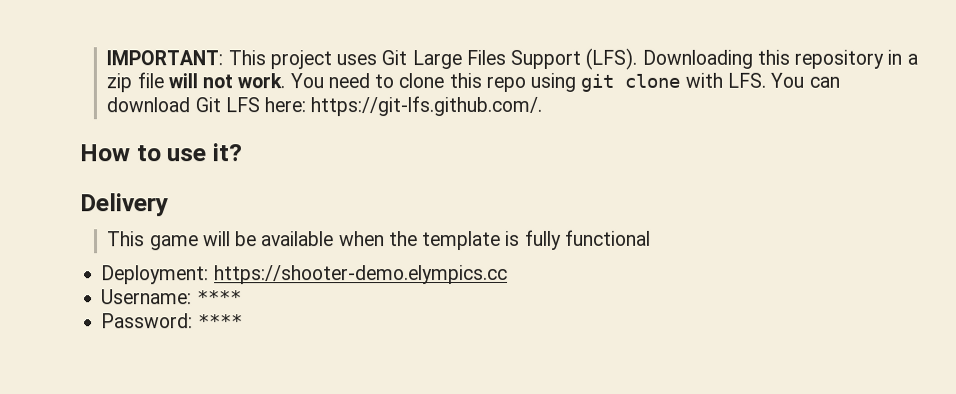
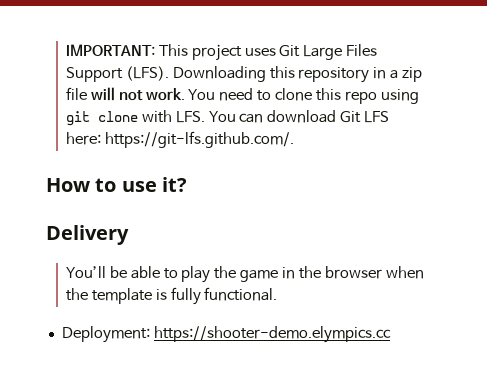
[107,231,335,251] This game will be available -> [65,266,382,283] You’ll be able to play the game in the browser
[564,229,651,246] functional -> [204,287,278,301] functional.
[101,289,242,305] [101,313,243,329] // Username: **** // Password: **** -> (391, 334) none

